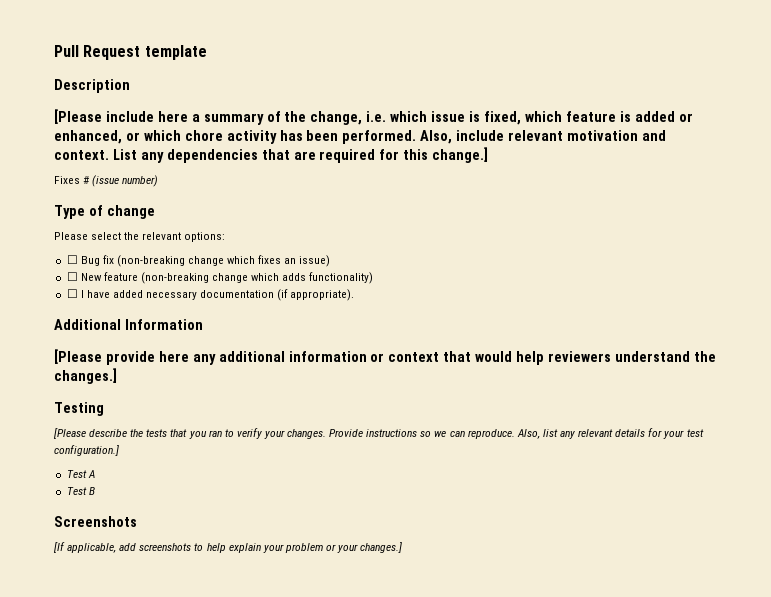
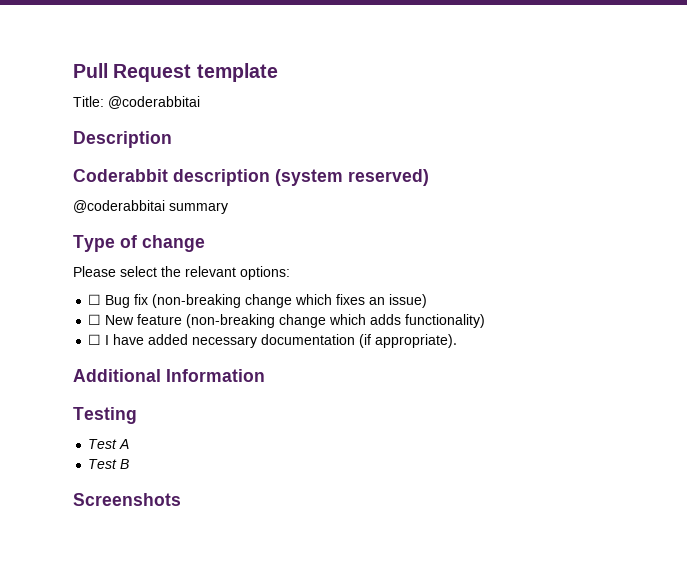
(207, 52) none -> [73,96,200,109] // Title: @coderabbitai
[54,109,693,125] [54,130,666,144] [54,147,489,163] [54,175,159,187] [Please include here a summary of the change, i.e. which issue is fixed, which feature is added or enhanced, or which chore activity has been performed. Also, include relevant motivation and context. List any dependencies that are required for this change.] // Fixes # (issue number) -> [73,169,429,186] [73,200,228,214] Coderabbit description (system reserved) // @coderabbitai summary
[54,349,716,365] [54,368,117,384] [54,402,104,416] [53,428,704,439] [54,445,119,456] [Please provide here any additional information or context that would help reviewers understand the changes.] // Testing // [Please describe the tests that you ran to verify your changes. Provide instructions so we can reproduce. Also, list any relevant details for your test configuration.] -> [73,407,137,424] Testing
[53,542,403,553] // [If applicable, add screenshots to help explain your problem or your changes.] -> (181, 499) none

